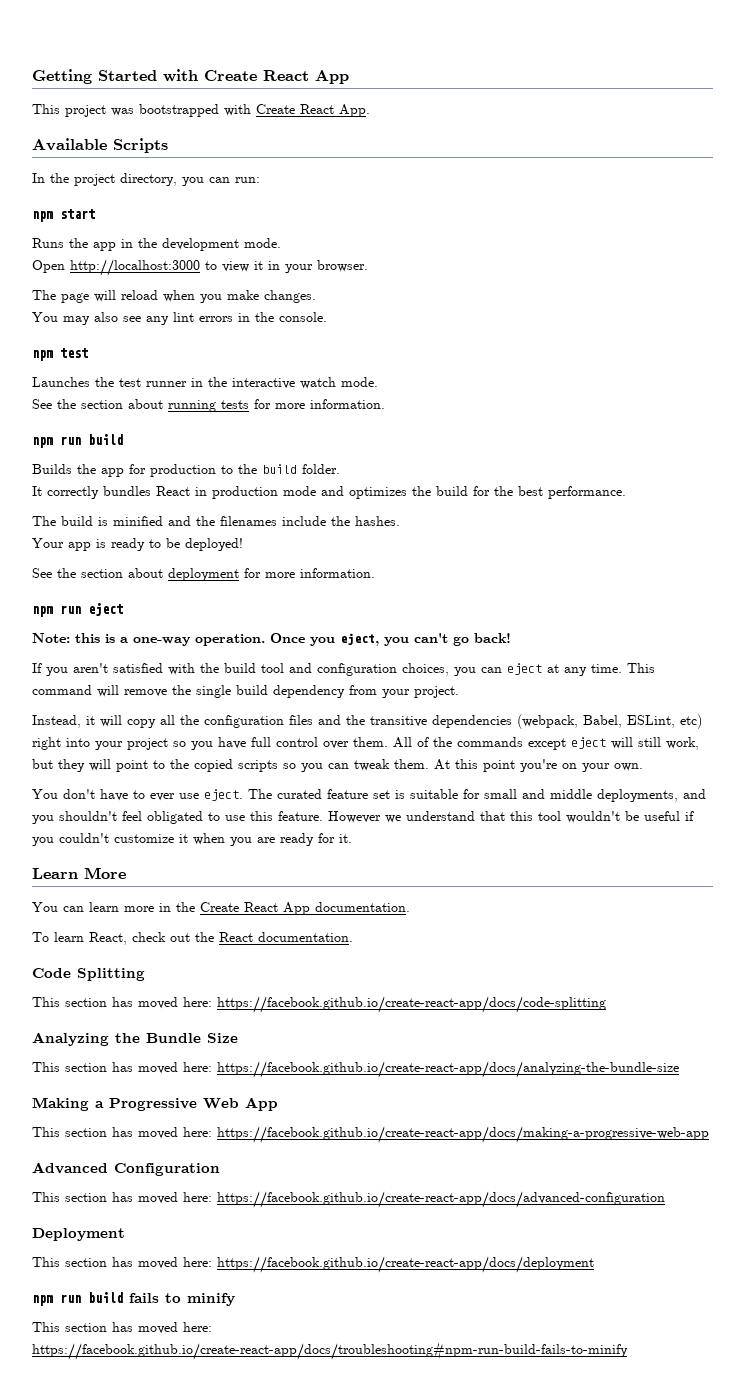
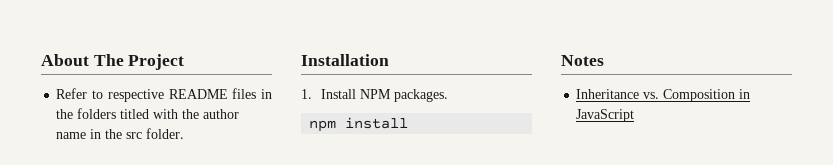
[32,69,349,84] [32,104,370,117] [32,138,168,153] [32,173,260,186] [32,209,95,222] [32,238,281,251] [32,259,368,276] [32,290,316,303] [32,312,327,325] [32,348,88,361] [32,377,378,389] [32,399,385,412] [32,434,123,448] [32,464,340,477] [32,486,626,499] [32,516,400,526] [32,538,243,551] [32,568,375,581] [32,603,123,617] [32,633,511,646] [32,663,655,676] [32,685,459,698] [32,714,702,729] [32,737,699,750] [32,759,643,772] [32,789,706,802] [32,811,694,824] [32,833,352,846] [32,867,126,879] [32,902,410,915] [32,932,353,945] [32,968,145,981] [32,996,606,1013] [32,1032,238,1046] [32,1061,679,1078] [32,1097,278,1111] [32,1126,709,1143] [32,1162,220,1176] [32,1191,665,1208] [32,1228,125,1241] [32,1256,594,1273] [32,1292,235,1306] [32,1322,212,1334] [32,1342,628,1360] Getting Started with Create React App // This project was bootstrapped with Create React App. // Available Scripts // In the project directory, you can run: // npm start // Runs the app in the development mode. // Open http://localhost:3000 to view it in your browser. // The page will reload when you make changes. // You may also see any lint errors in the console. // npm test // Launches the test runner in the interactive watch mode. // See the section about running tests for more information. // npm run build // Builds the app for production to the build folder. // It correctly bundles React in production mode and optimizes the build for the best performance. // The build is minified and the filenames include the hashes. // Your app is ready to be deployed! // See the section about deployment for more information. // npm run eject // Note: this is a one-way operation. Once you eject, you can't go back! // If you aren't satisfied with the build tool and configuration choices, you can eject at any time. This command will remove the single build dependency from your project. // Instead, it will copy all the configuration files and the transitive dependencies (webpack, Babel, ESLint, etc) right into your project so you have full control over them. All of the commands except eject will still work, but they will point to the copied scripts so you can tweak them. At this point you're on your own. // You don't have to ever use eject. The curated feature set is suitable for small and middle deployments, and you shouldn't feel obligated to use this feature. However we understand that this tool wouldn't be useful if you couldn't customize it when you are ready for it. // Learn More // You can learn more in the Create React App documentation. // To learn React, check out the React documentation. // Code Splitting // This section has moved here: https://facebook.github.io/create-react-app/docs/code-splitting // Analyzing the Bundle Size // This section has moved here: https://facebook.github.io/create-react-app/docs/analyzing-the-bundle-size // Making a Progressive Web App // This section has moved here: https://facebook.github.io/create-react-app/docs/making-a-progressive-web-app // Advanced Configuration // This section has moved here: https://facebook.github.io/create-react-app/docs/advanced-configuration // Deployment // This section has moved here: https://facebook.github.io/create-react-app/docs/deployment // npm run build fails to minify // This section has moved here: https://facebook.github.io/create-react-app/docs/troubleshooting#npm-run-build-fails-to-minify -> [41,54,185,70] [56,88,272,102] [56,108,240,119] [56,128,185,139] [301,54,389,66] [301,89,449,102] [309,117,409,132] [561,55,604,66] [576,89,751,102] [576,109,635,122] About The Project // Refer to respective README files in the folders titled with the author name in the src folder. // Installation // 1. Install NPM packages. // npm install // Notes // Inheritance vs. Composition in JavaScript

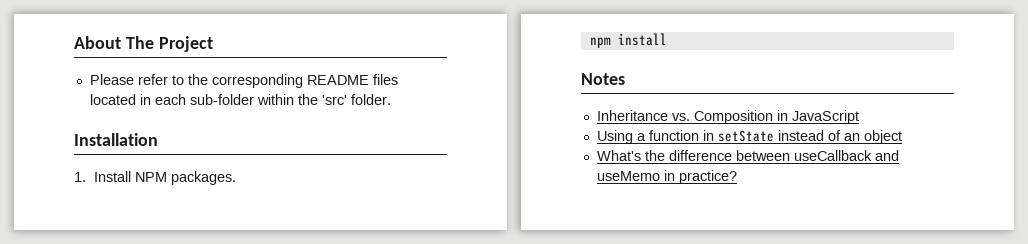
[56,88,272,102] [56,108,240,119] [56,129,143,139] Refer to respective README files in the folders titled with the author name in the src -> [89,74,398,88] [89,94,347,105] Please refer to the corresponding README files located in each sub-folder within the 'src'
(635, 115) none -> [596,130,902,144] [596,150,899,161] [596,170,737,184] // Using a function in setState instead of an object // What's the difference between useCallback and useMemo in practice?

